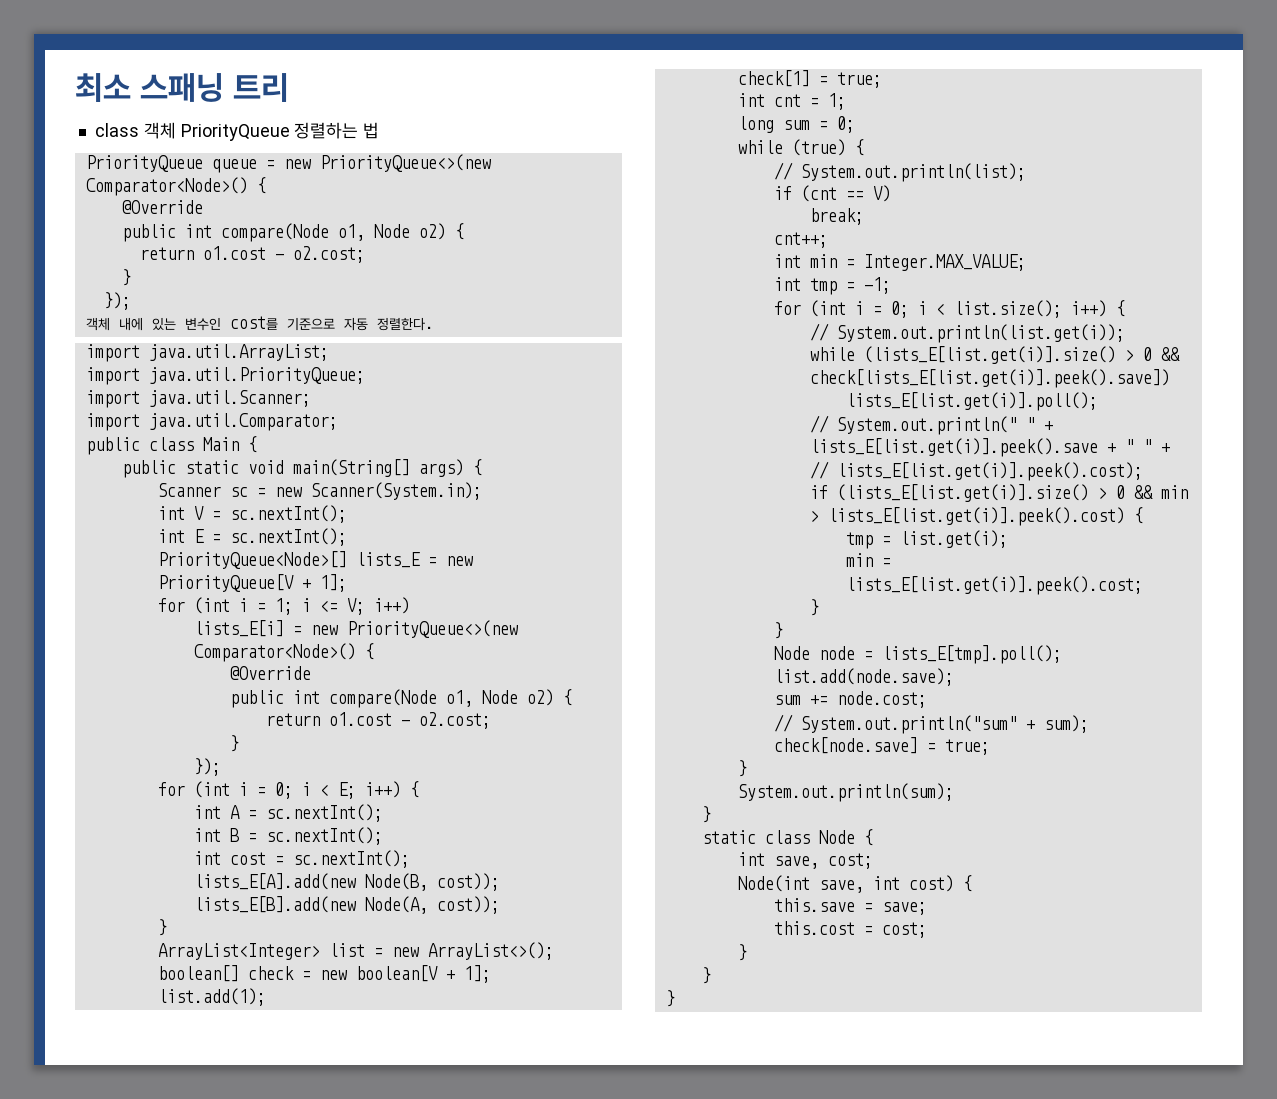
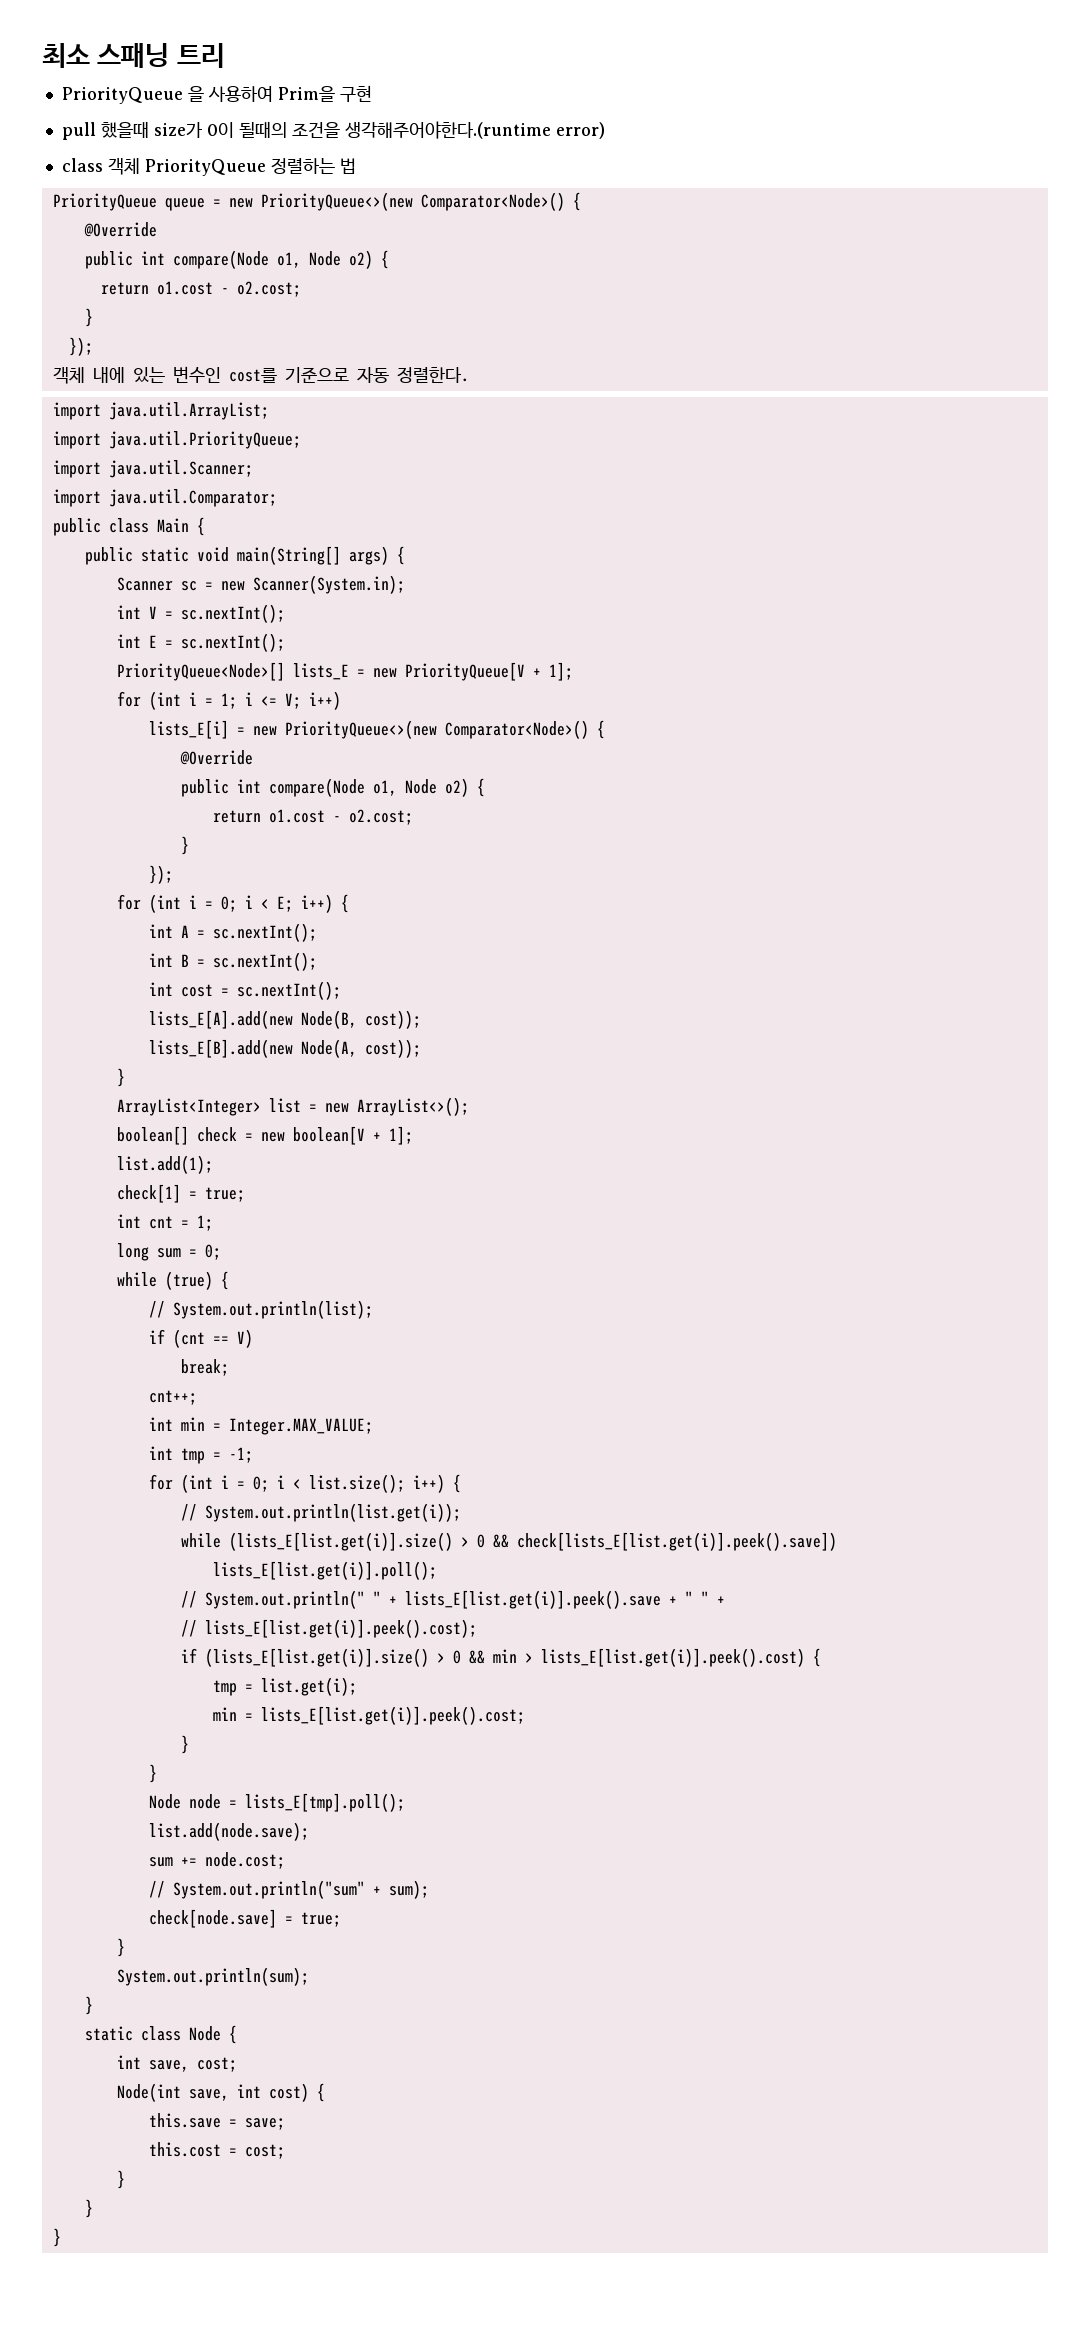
(289, 87) none -> [61,85,372,104] [61,121,605,140] // PriorityQueue 을 사용하여 Prim을 구현 // pull 했을때 size가 0이 될때의 조건을 생각해주어야한다.(runtime error)

